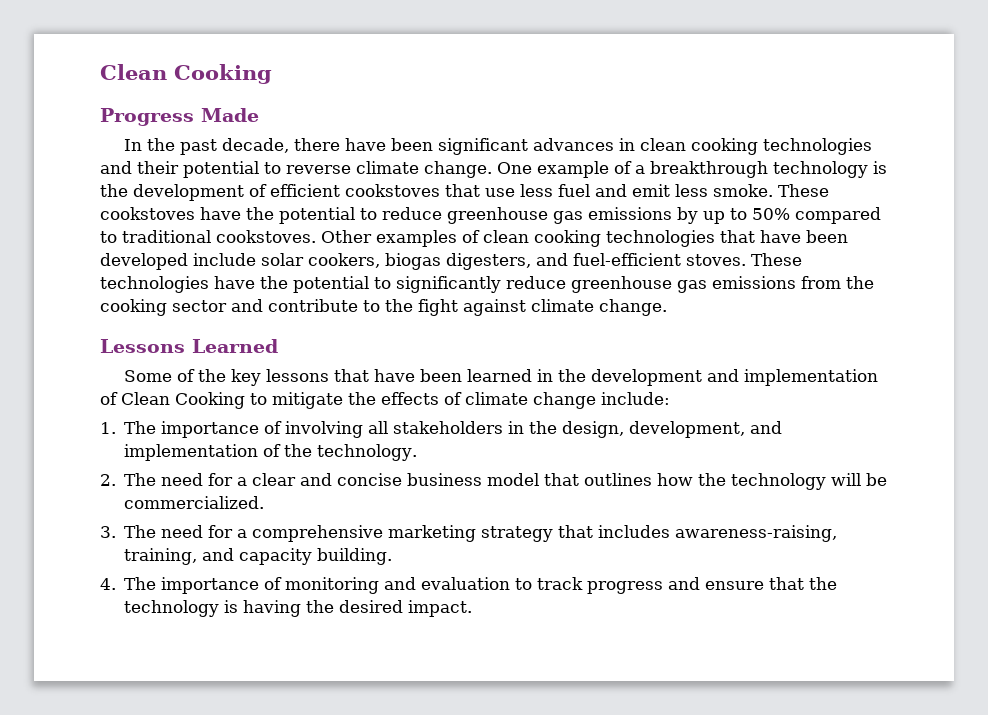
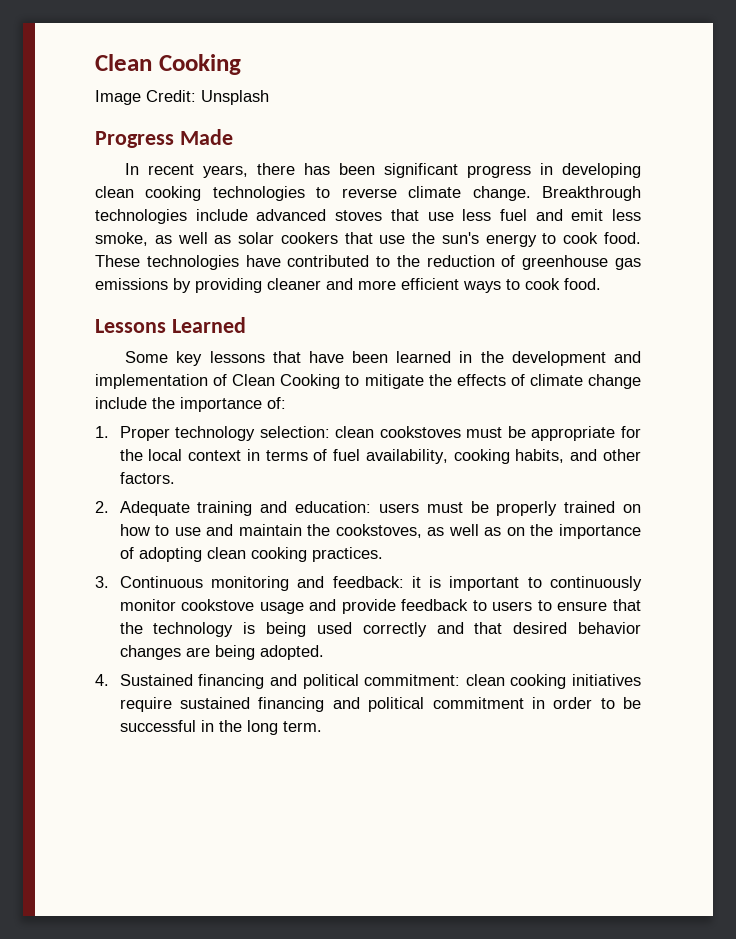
[100,64,272,84] Clean Cooking -> [95,54,241,75] [95,90,269,105] Clean Cooking // Image Credit: Unsplash
[146,138,872,155] [100,161,887,178] [100,184,440,201] the past decade, there have been significant advances in clean cooking technologies and their potential to reverse climate change. One example of a breakthrough technology is the development of efficient cookstoves -> [148,163,641,178] [95,186,641,201] [95,209,383,224] recent years, there has been significant progress in developing clean cooking technologies to reverse climate change. Breakthrough technologies include advanced stoves
[713,184,829,197] [100,207,881,224] [100,230,848,247] [100,253,802,270] [100,276,874,293] [100,299,667,316] smoke. These cookstoves have the potential to reduce greenhouse gas emissions by up to 50% compared to traditional cookstoves. Other examples of clean cooking technologies that have been developed include solar cookers, biogas digesters, and fuel-efficient stoves. These technologies have the potential to significantly reduce greenhouse gas emissions from the cooking sector and contribute to the fight against climate change. -> [95,232,641,247] [95,255,641,270] [95,278,601,293] smoke, as well as solar cookers that use the sun's energy to cook food. These technologies have contributed to the reduction of greenhouse gas emissions by providing cleaner and more efficient ways to cook food.
[176,369,226,382] of the -> (169, 357) none
[601,392,670,405] [100,421,783,438] [124,444,418,461] [100,473,888,490] [124,496,265,509] [100,525,838,542] [124,548,393,565] [100,577,701,594] include: // 1. The importance of involving all stakeholders in the design, development, and implementation of the technology. // 2. The need for a clear and concise business model that outlines how the technology will be commercialized. // 3. The need for a comprehensive marketing strategy that includes awareness-raising, training, and capacity building. // 4. The importance of monitoring and evaluation to track progress and -> [95,397,286,412] [95,426,642,441] [119,449,642,464] [119,472,175,484] [95,501,641,516] [119,524,641,539] [119,547,383,562] [95,576,643,591] [119,599,552,614] include the importance of: // 1. Proper technology selection: clean cookstoves must be appropriate for the local context in terms of fuel availability, cooking habits, and other factors. // 2. Adequate training and education: users must be properly trained on how to use and maintain the cookstoves, as well as on the importance of adopting clean cooking practices. // 3. Continuous monitoring and feedback: it is important to continuously monitor cookstove usage and provide feedback to users to
[243,600,473,617] having the desired impact. -> [266,622,641,637] [119,645,324,660] [95,674,641,689] [119,697,641,712] [119,720,322,735] being used correctly and that desired behavior changes are being adopted. // 4. Sustained financing and political commitment: clean cooking initiatives require sustained financing and political commitment in order to be successful in the long term.

